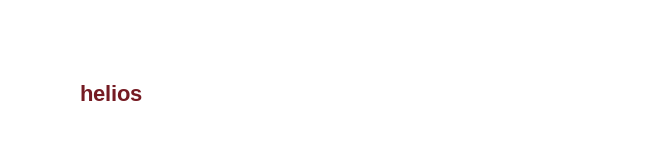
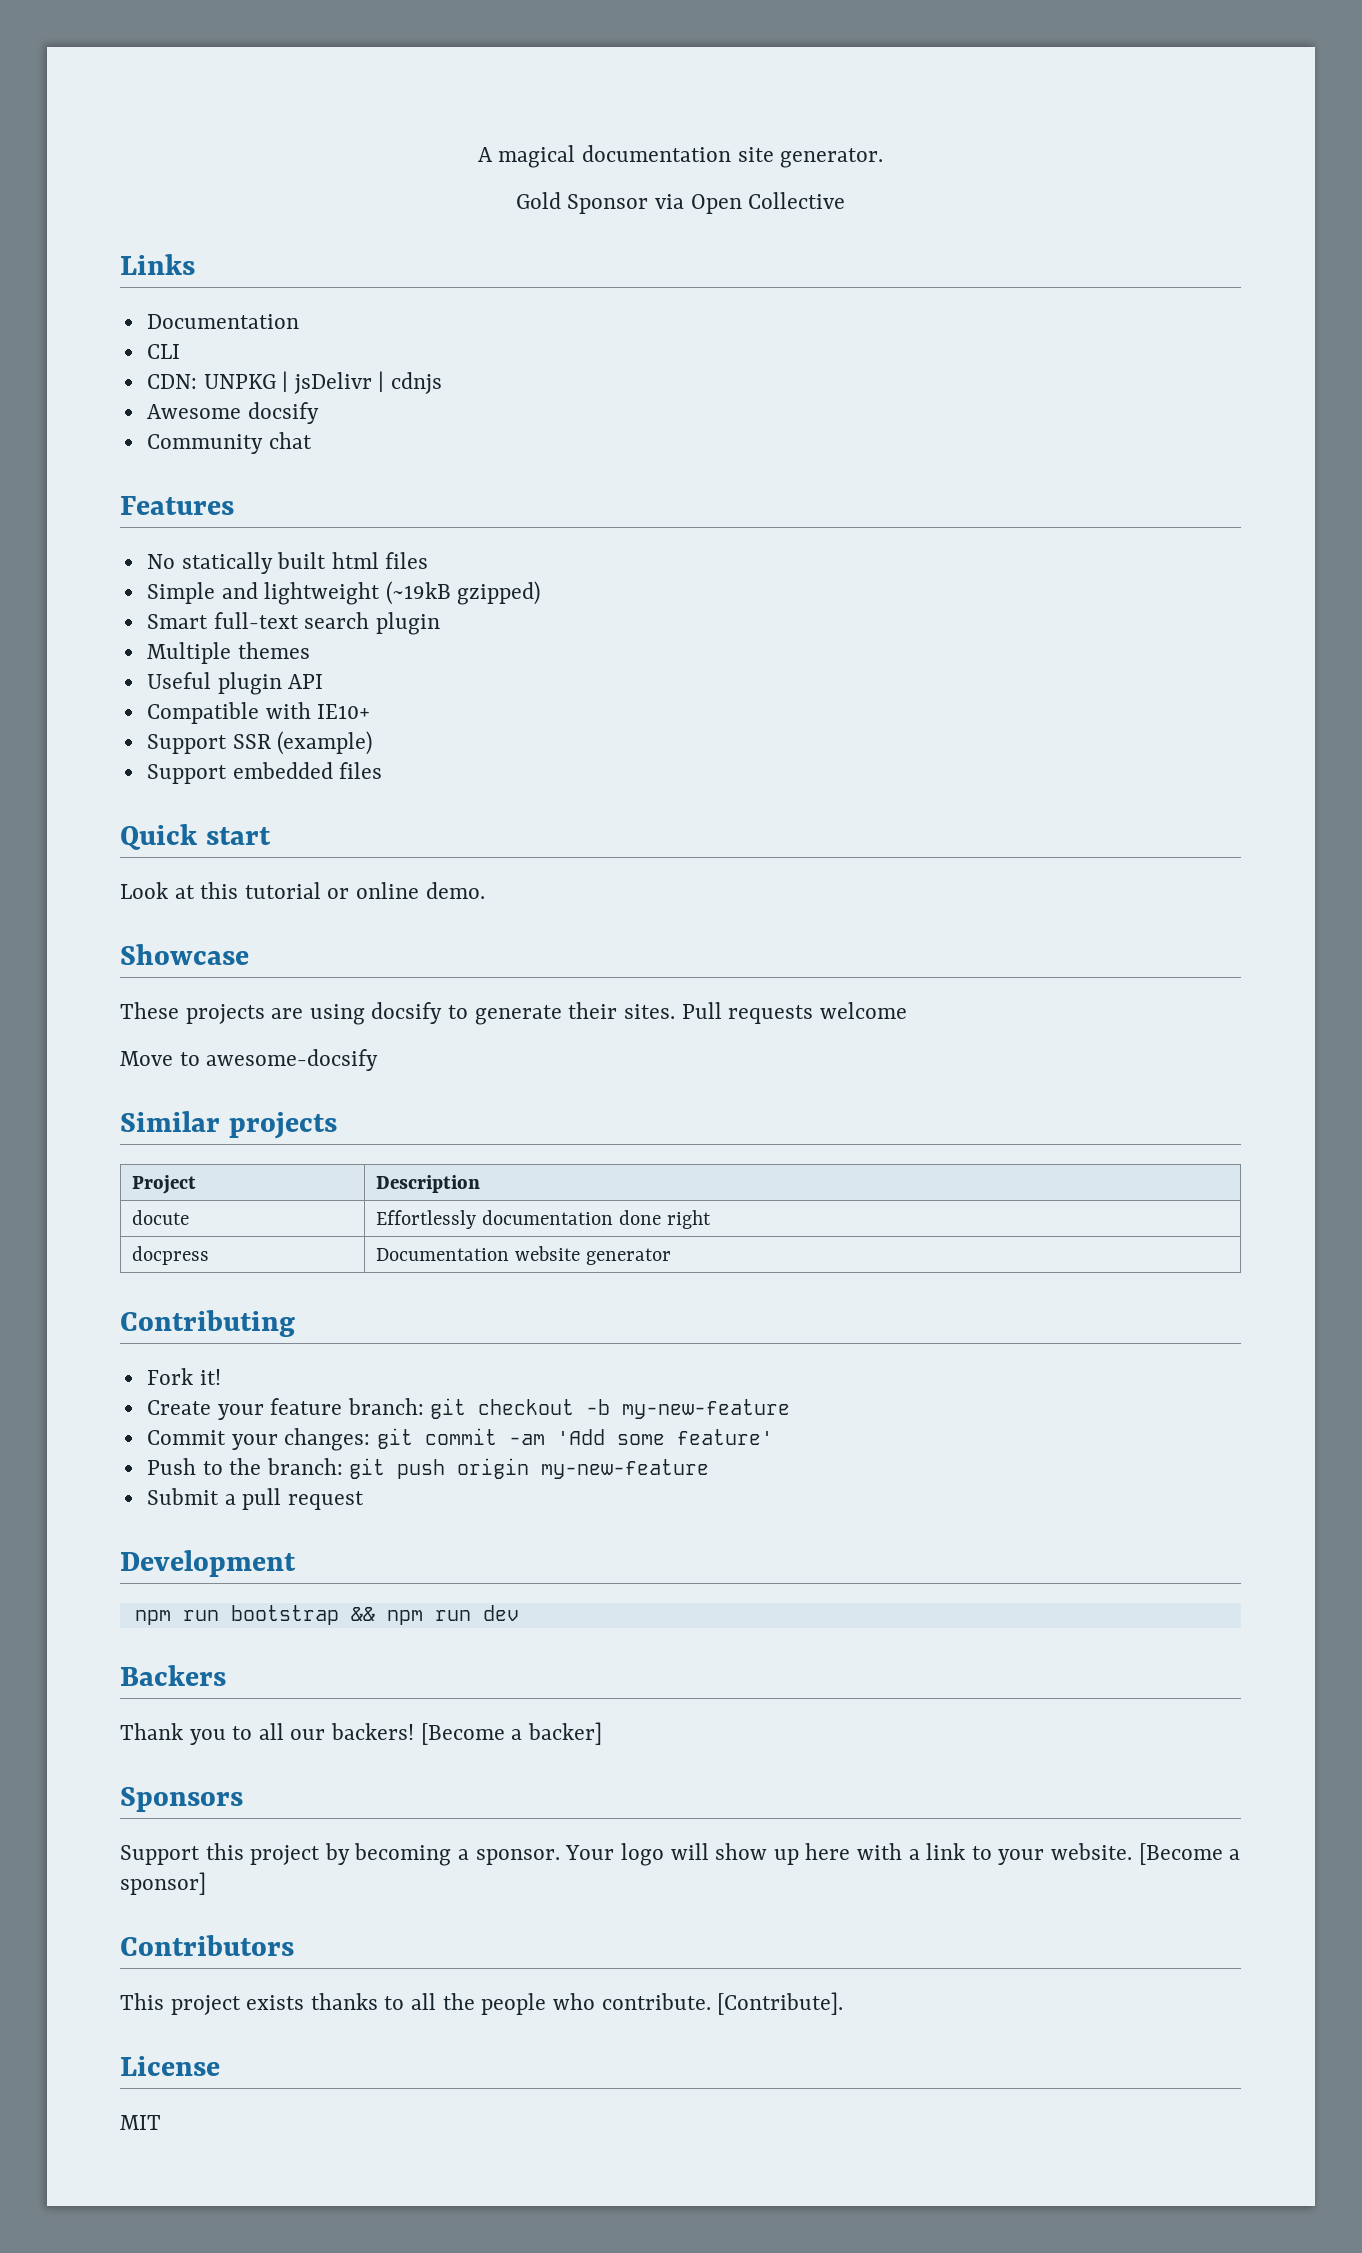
[80,85,142,101] helios -> [477,145,884,168] [515,192,846,214] [120,254,195,275] [146,314,299,329] [146,344,180,359] [146,371,443,394] [146,402,319,424] [146,432,312,454] [120,496,234,515] [146,552,429,574] [146,581,541,605] [146,612,440,635] [146,642,310,664] [146,672,324,695] [146,702,371,724] [146,731,373,755] [146,762,383,784] [120,824,271,850] [120,882,485,899] [120,944,249,965] [120,1002,907,1025] [120,1049,379,1071] [120,1111,337,1139] [131,1175,196,1194] [375,1175,480,1193] [131,1210,189,1225] [375,1210,711,1229] [131,1246,209,1265] [375,1246,671,1265] [120,1310,295,1337] [146,1368,221,1385] [146,1398,791,1420] [146,1428,773,1451] [146,1458,710,1479] [146,1488,364,1510] [120,1550,296,1577] [134,1605,519,1625] [120,1665,226,1686] [120,1722,602,1745] [120,1787,243,1812] [120,1843,1241,1866] [120,1872,206,1895] [120,1935,294,1956] [120,1992,844,2015] [120,2056,220,2076] [120,2115,161,2130] A magical documentation site generator. // Gold Sponsor via Open Collective // Links // Documentation // CLI // CDN: UNPKG | jsDelivr | cdnjs // Awesome docsify // Community chat // Features // No statically built html files // Simple and lightweight (~19kB gzipped) // Smart full-text search plugin // Multiple themes // Useful plugin API // Compatible with IE10+ // Support SSR (example) // Support embedded files // Quick start // Look at this tutorial or online demo. // Showcase // These projects are using docsify to generate their sites. Pull requests welcome // Move to awesome-docsify // Similar projects // Project | Description // docute | Effortlessly documentation done right // docpress | Documentation website generator // Contributing // Fork it! // Create your feature branch: git checkout -b my-new-feature // Commit your changes: git commit -am 'Add some feature' // Push to the branch: git push origin my-new-feature // Submit a pull request // Development // npm run bootstrap && npm run dev // Backers // Thank you to all our backers! [Become a backer] // Sponsors // Support this project by becoming a sponsor. Your logo will show up here with a link to your website. [Become a sponsor] // Contributors // This project exists thanks to all the people who contribute. [Contribute]. // License // MIT

